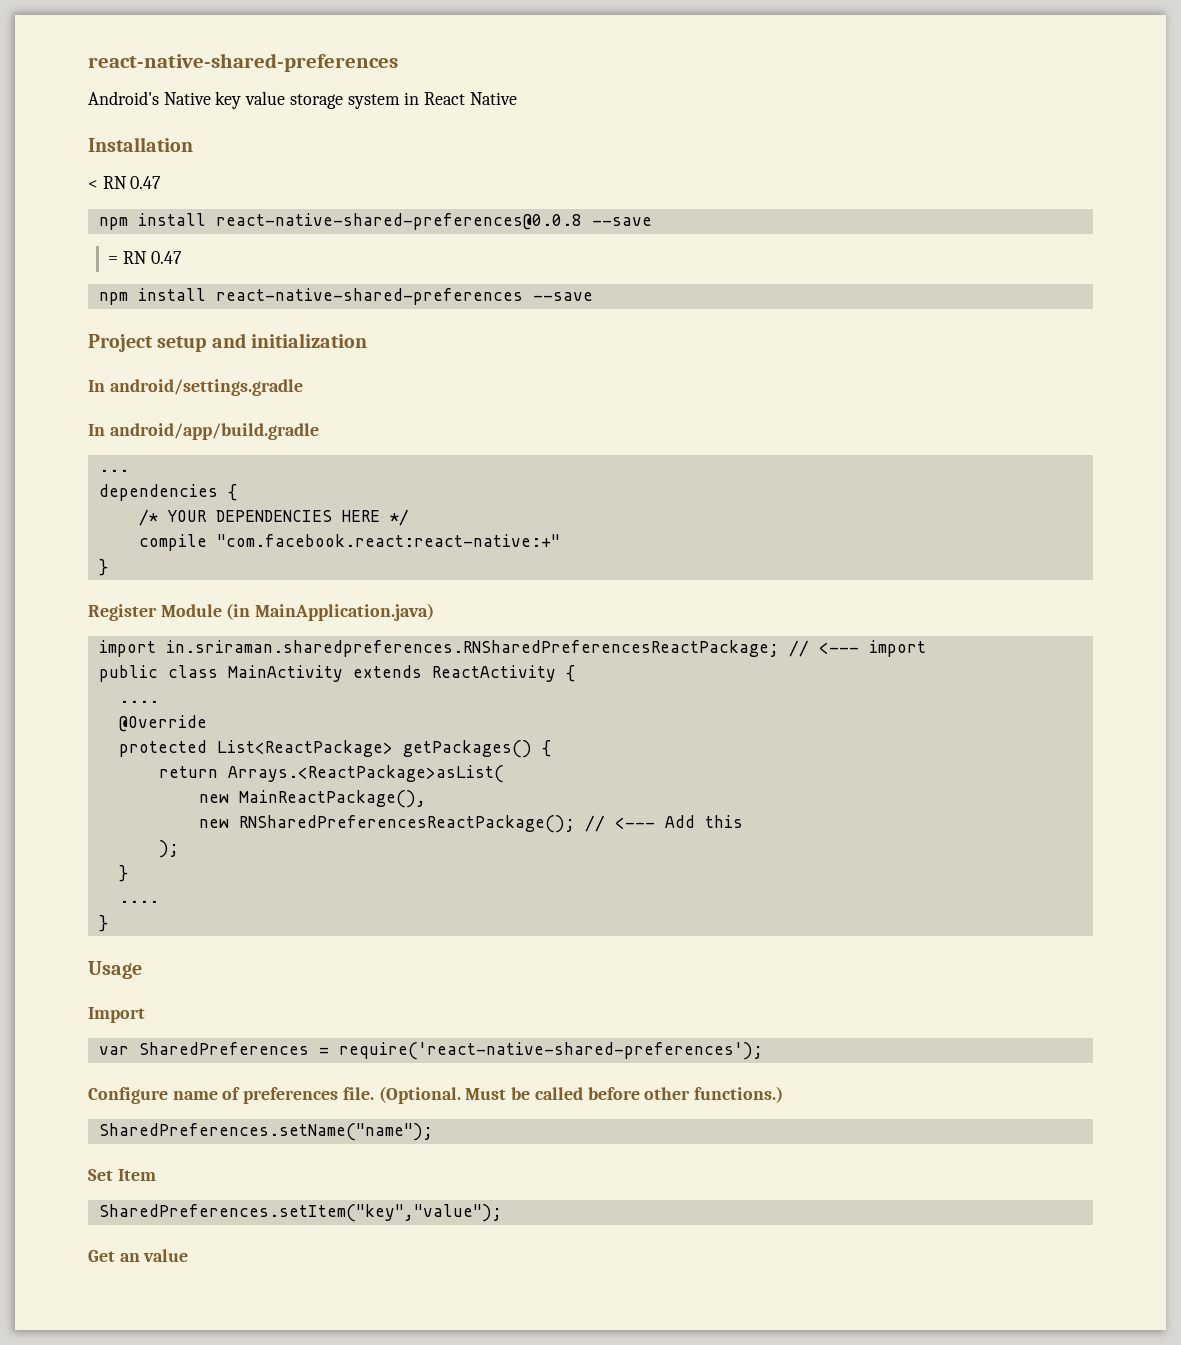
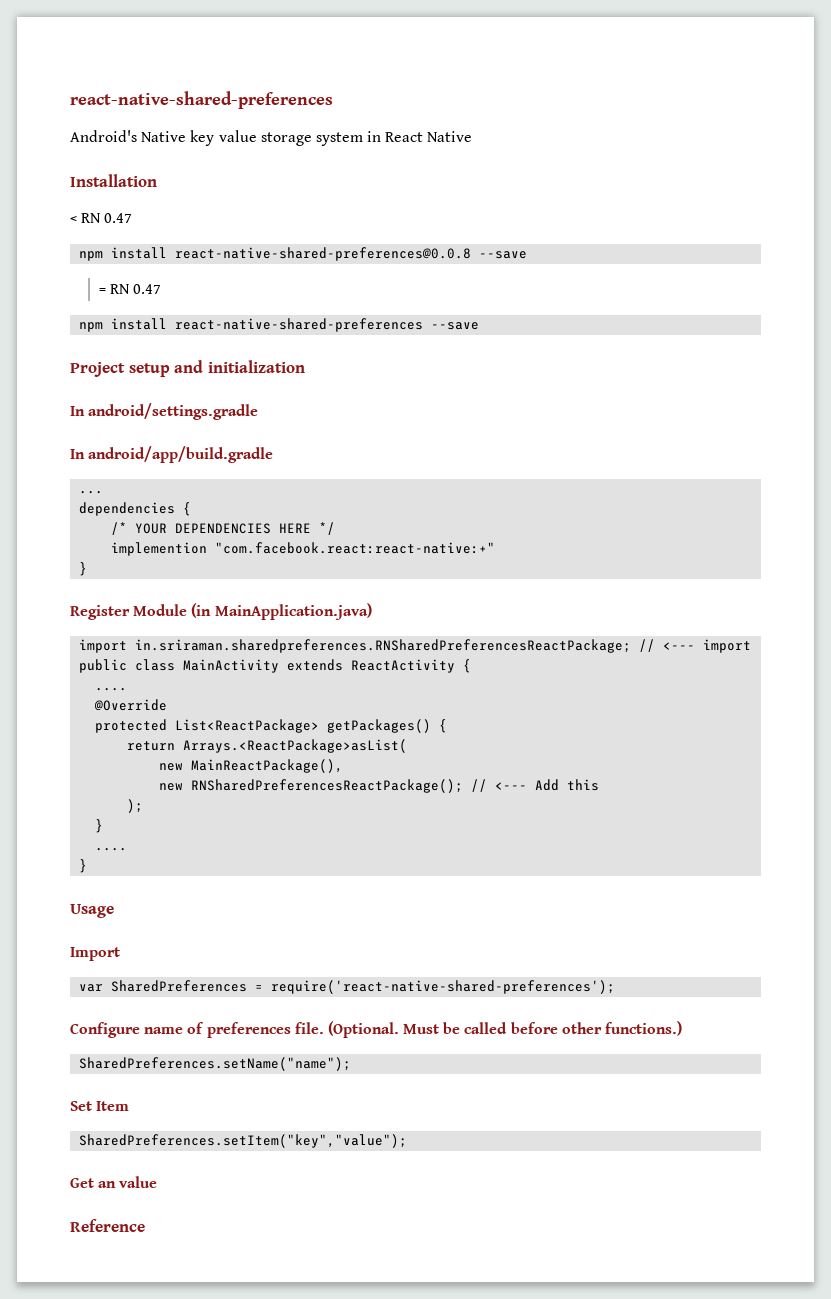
[138,534,207,551] compile -> [111,542,208,556] implemention
(189, 1255) none -> [70,1219,145,1232] // Reference

